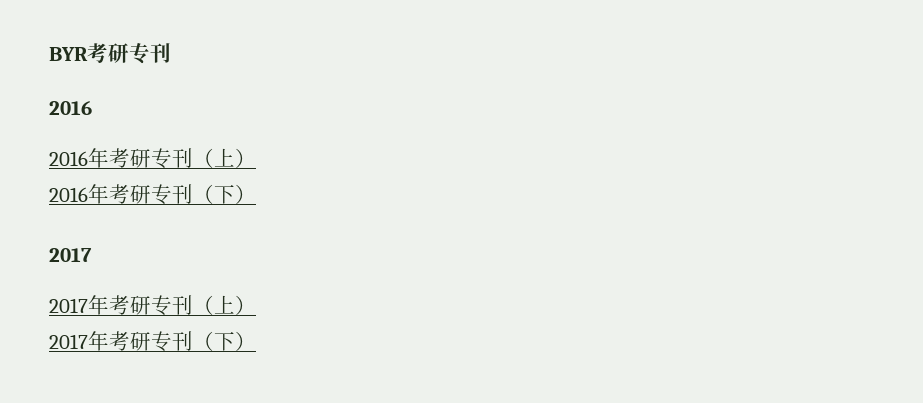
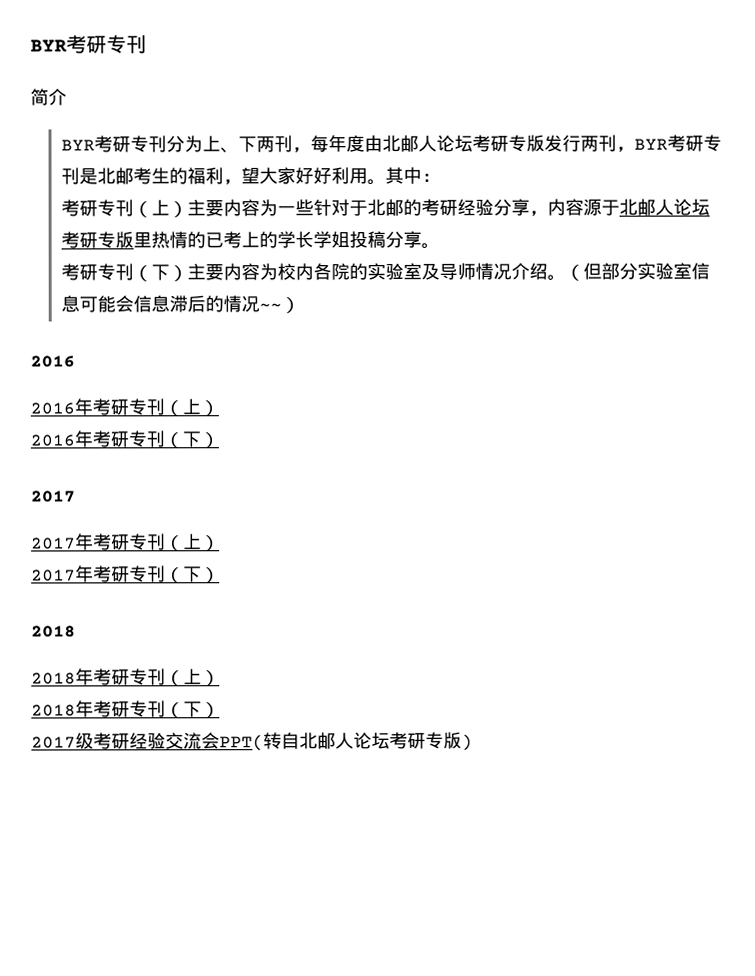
[49,42,171,64] BYR考研专刊 -> [30,34,147,54] [30,88,67,106] [61,134,723,154] [61,166,434,186] [61,198,711,218] [61,230,441,249] [61,262,711,282] [61,295,301,314] BYR考研专刊 // 简介 // BYR考研专刊分为上、下两刊，每年度由北邮人论坛考研专版发行两刊，BYR考研专刊是北邮考生的福利，望大家好好利用。其中: // 考研专刊（上）主要内容为一些针对于北邮的考研经验分享，内容源于北邮人论坛考研专版里热情的已考上的学长学姐投稿分享。 // 考研专刊（下）主要内容为校内各院的实验室及导师情况介绍。（但部分实验室信息可能会信息滞后的情况~~）
(256, 341) none -> [31,625,76,638] [31,668,220,687] [31,700,220,719] [31,731,473,752] // 2018 // 2018年考研专刊（上） // 2018年考研专刊（下） // 2017级考研经验交流会PPT(转自北邮人论坛考研专版)

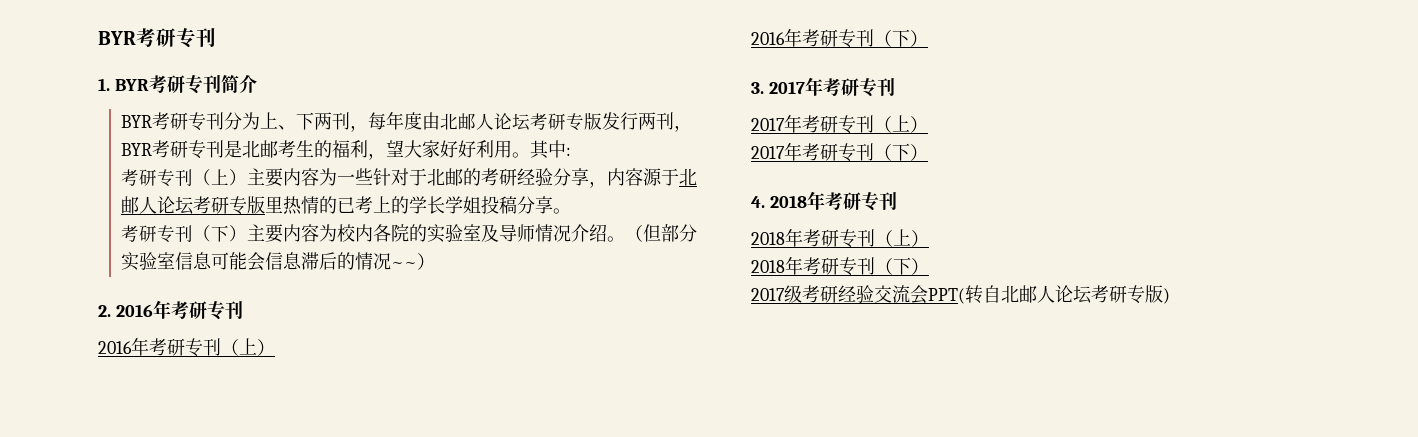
(147, 44) none -> [98,74,221,94] 1. BYR考研专刊
[30,355,75,368] 2016 -> [98,300,243,320] 2. 2016年考研专刊
[31,490,76,503] 2017 -> [751,77,895,97] 3. 2017年考研专刊
[31,625,76,638] 2018 -> [751,191,897,211] 4. 2018年考研专刊

